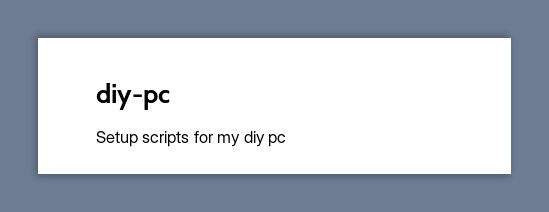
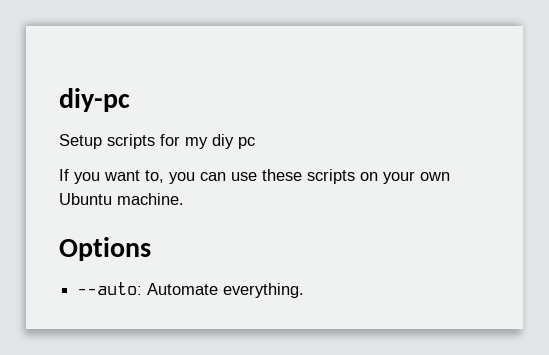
(287, 140) none -> [59,169,450,184] [59,193,184,205] [59,237,151,261] [77,282,305,298] // If you want to, you can use these scripts on your own Ubuntu machine. // Options // --auto: Automate everything.

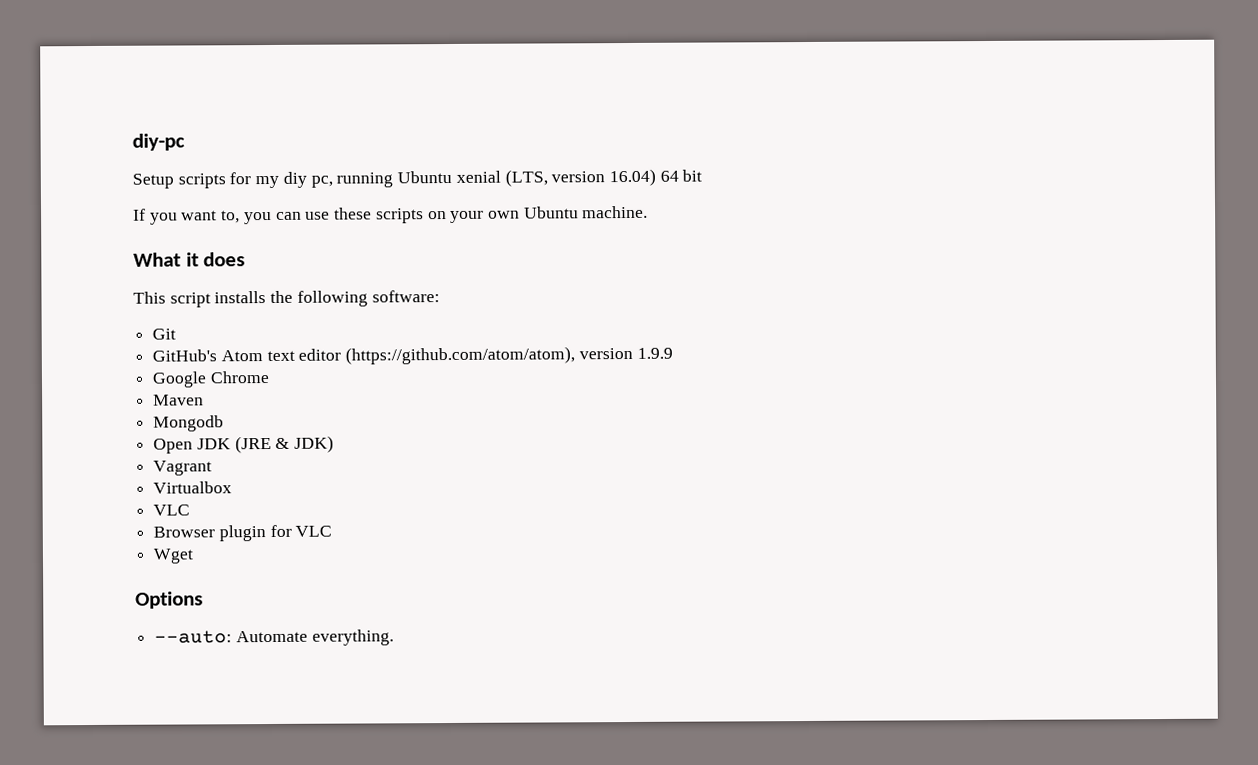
[238,137,255,149] pc -> [310,168,703,188] pc, running Ubuntu xenial (LTS, version 16.04) 64 bit
(184, 199) none -> [133,252,246,267] [133,290,440,308] [152,328,177,340] [152,346,673,365] [152,371,269,388] [153,394,205,406] [153,415,225,432] [153,435,335,454] [153,460,213,476] [153,481,233,494] [153,504,191,516] [153,524,333,542] [153,548,195,564] // What it does // This script installs the following software: // Git // GitHub's Atom text editor (https://github.com/atom/atom), version 1.9.9 // Google Chrome // Maven // Mongodb // Open JDK (JRE & JDK) // Vagrant // Virtualbox // VLC // Browser plugin for VLC // Wget

